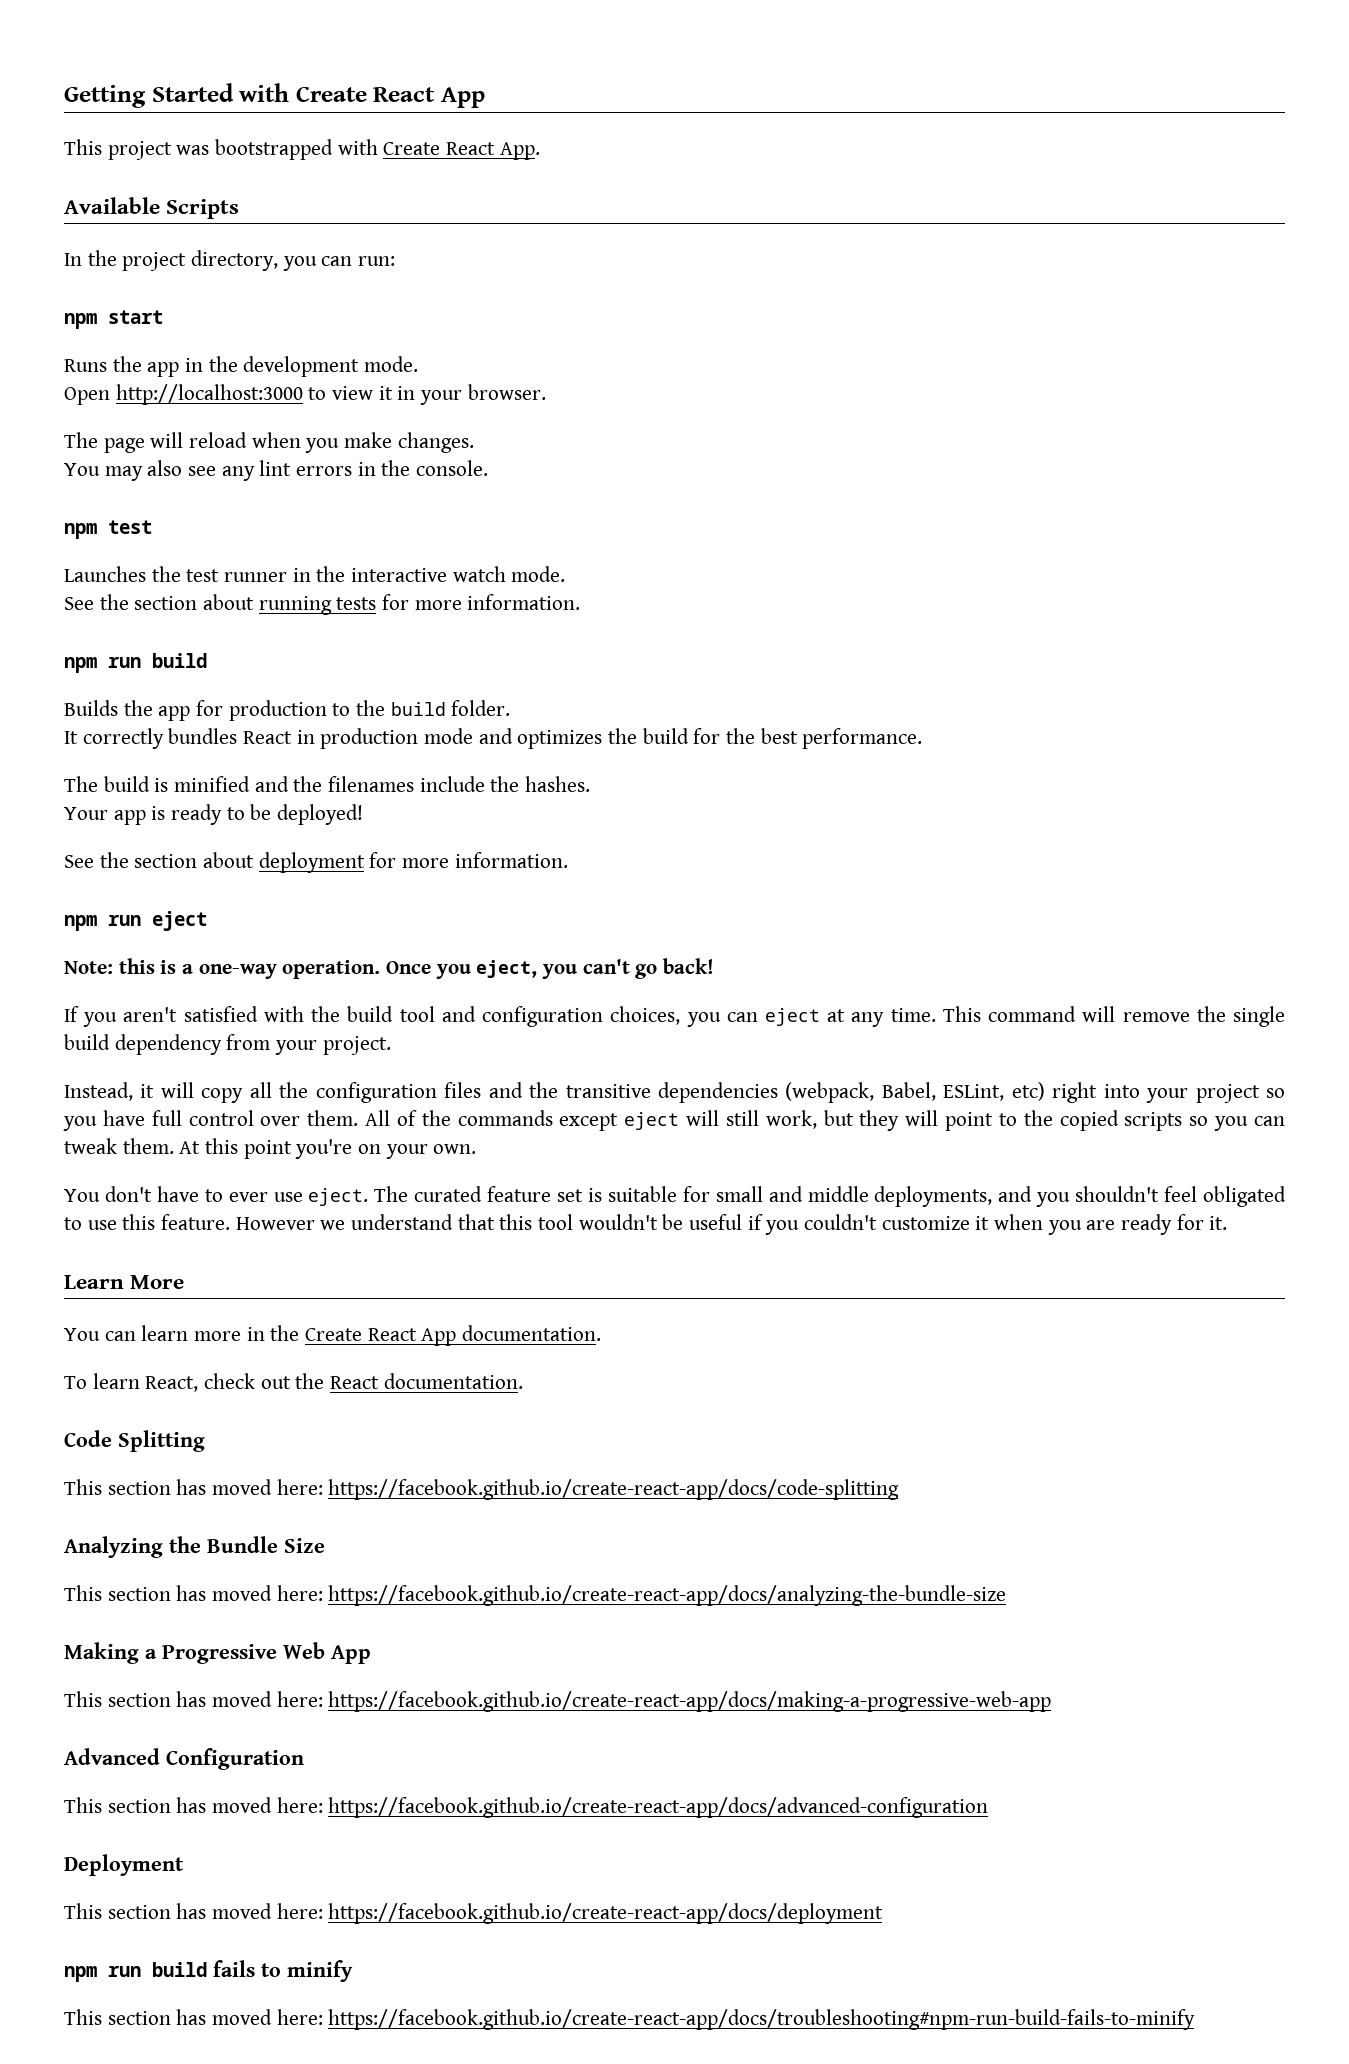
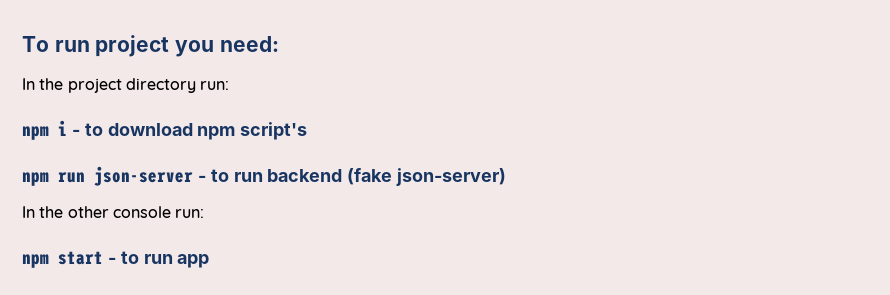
[64,83,486,108] [64,139,540,160] [64,197,240,219] [64,250,396,271] [64,310,163,329] [64,356,419,377] [64,384,546,405] [64,432,474,453] [64,460,489,481] [64,520,152,539] [64,566,566,582] [64,594,581,615] [64,653,207,673] [64,700,511,721] [64,728,923,749] [64,776,591,792] [64,804,364,825] [64,852,568,873] [64,911,207,931] [64,958,715,979] [64,1006,1286,1027] [64,1034,391,1055] [64,1082,1286,1103] [63,1110,1285,1131] [64,1138,477,1159] [64,1186,1286,1207] [64,1214,1228,1235] [64,1275,185,1289] [64,1325,602,1346] [64,1373,523,1392] [64,1430,205,1452] [64,1479,900,1500] [64,1536,325,1558] [64,1585,1007,1606] [64,1642,371,1664] [64,1691,1052,1712] [64,1748,304,1770] [64,1797,989,1818] [64,1854,184,1876] [64,1903,884,1924] [64,1960,353,1982] [64,2009,1196,2030] Getting Started with Create React App // This project was bootstrapped with Create React App. // Available Scripts // In the project directory, you can run: // npm start // Runs the app in the development mode. // Open http://localhost:3000 to view it in your browser. // The page will reload when you make changes. // You may also see any lint errors in the console. // npm test // Launches the test runner in the interactive watch mode. // See the section about running tests for more information. // npm run build // Builds the app for production to the build folder. // It correctly bundles React in production mode and optimizes the build for the best performance. // The build is minified and the filenames include the hashes. // Your app is ready to be deployed! // See the section about deployment for more information. // npm run eject // Note: this is a one-way operation. Once you eject, you can't go back! // If you aren't satisfied with the build tool and configuration choices, you can eject at any time. This command will remove the single build dependency from your project. // Instead, it will copy all the configuration files and the transitive dependencies (webpack, Babel, ESLint, etc) right into your project so you have full control over them. All of the commands except eject will still work, but they will point to the copied scripts so you can tweak them. At this point you're on your own. // You don't have to ever use eject. The curated feature set is suitable for small and middle deployments, and you shouldn't feel obligated to use this feature. However we understand that this tool wouldn't be useful if you couldn't customize it when you are ready for it. // Learn More // You can learn more in the Create React App documentation. // To learn React, check out the React documentation. // Code Splitting // This section has moved here: https://facebook.github.io/create-react-app/docs/code-splitting // Analyzing the Bundle Size // This section has moved here: https://facebook.github.io/create-react-app/docs/analyzing-the-bundle-size // Making a Progressive Web App // This section has moved here: https://facebook.github.io/create-react-app/docs/making-a-progressive-web-app // Advanced Configuration // This section has moved here: https://facebook.github.io/create-react-app/docs/advanced-configuration // Deployment // This section has moved here: https://facebook.github.io/create-react-app/docs/deployment // npm run build fails to minify // This section has moved here: https://facebook.github.io/create-react-app/docs/troubleshooting#npm-run-build-fails-to-minify -> [22,35,279,57] [22,78,230,93] [22,120,308,140] [22,166,507,186] [22,206,205,218] [22,251,210,268] To run project you need: // In the project directory run: // npm i - to download npm script's // npm run json-server - to run backend (fake json-server) // In the other console run: // npm start - to run app

